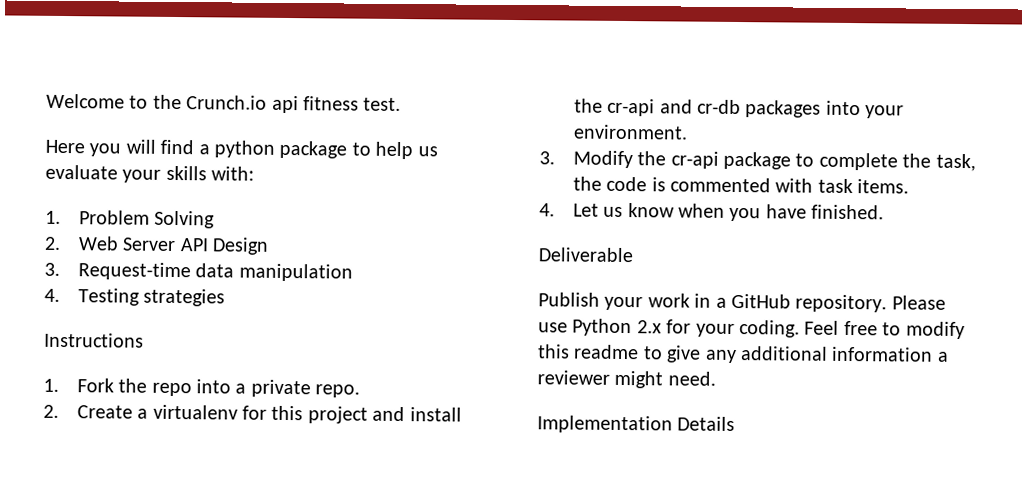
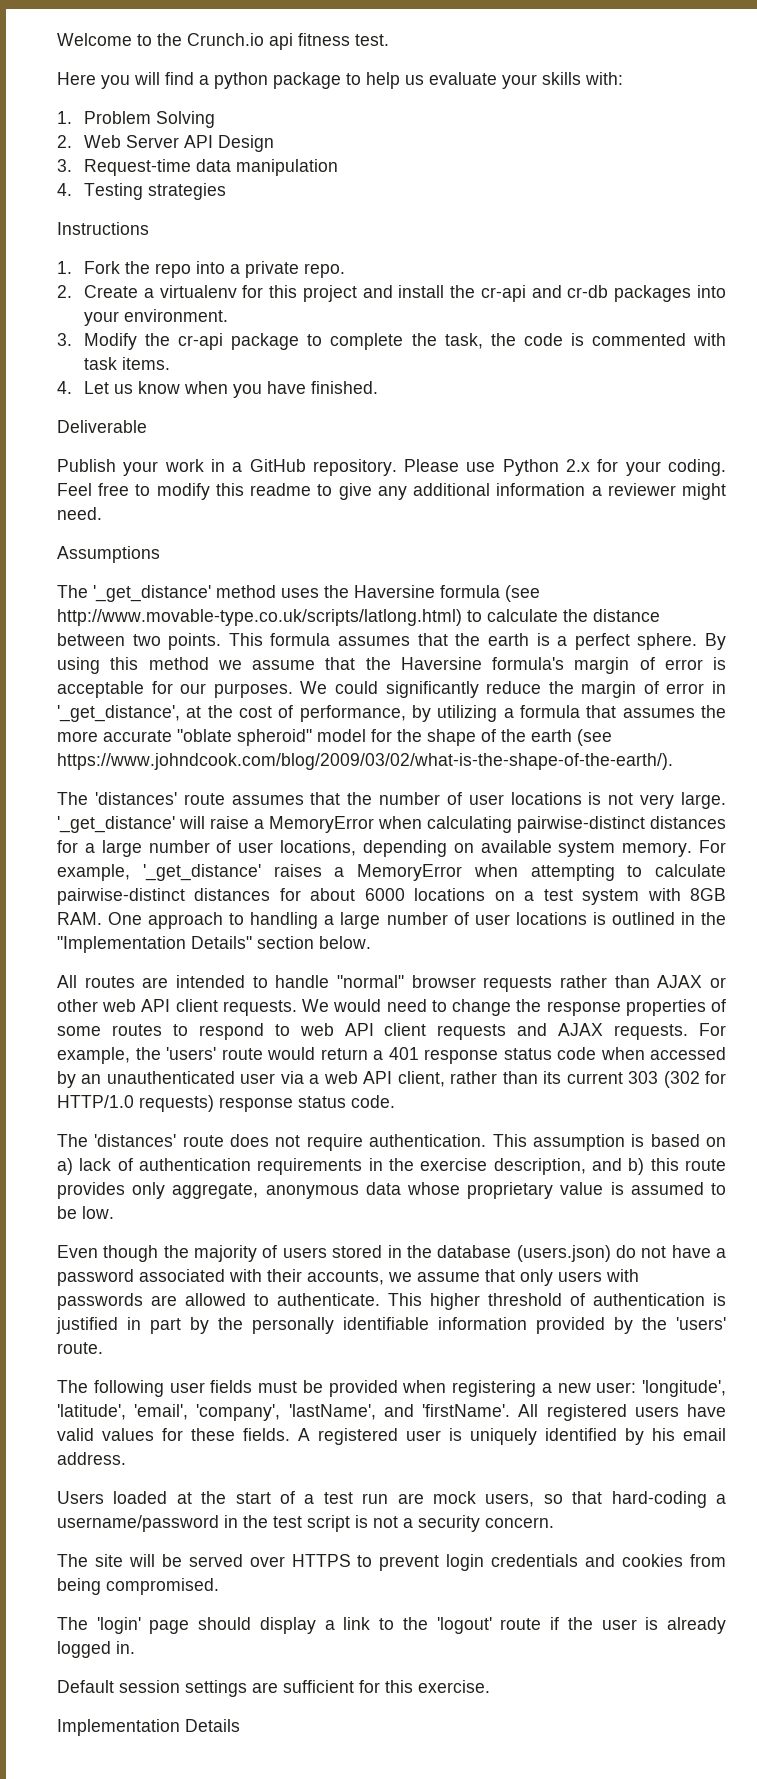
(716, 378) none -> [57,546,160,563] [57,585,540,602] [57,609,660,626] [57,633,727,650] [57,657,726,674] [57,681,727,698] [57,705,727,722] [57,729,612,746] [57,753,673,770] [57,792,726,809] [57,816,726,833] [57,840,726,857] [57,864,726,881] [57,888,726,905] [57,912,726,929] [57,936,371,953] [57,975,726,992] [57,999,726,1016] [57,1023,726,1040] [57,1047,726,1064] [57,1071,726,1088] [57,1095,395,1112] [57,1134,727,1151] [57,1158,727,1175] [57,1182,727,1199] [57,1206,114,1219] [57,1245,726,1262] [57,1269,639,1286] [57,1293,726,1310] [56,1317,726,1334] [57,1342,103,1354] [57,1380,726,1397] [57,1404,726,1421] [57,1428,726,1445] [57,1452,126,1465] [57,1491,726,1508] [57,1515,554,1532] [57,1554,726,1571] [57,1578,219,1595] [57,1617,727,1634] [57,1641,135,1658] [57,1680,490,1697] // Assumptions // The '_get_distance' method uses the Haversine formula (see http://www.movable-type.co.uk/scripts/latlong.html) to calculate the distance between two points. This formula assumes that the earth is a perfect sphere. By using this method we assume that the Haversine formula's margin of error is acceptable for our purposes. We could significantly reduce the margin of error in '_get_distance', at the cost of performance, by utilizing a formula that assumes the more accurate "oblate spheroid" model for the shape of the earth (see https://www.johndcook.com/blog/2009/03/02/what-is-the-shape-of-the-earth/). // The 'distances' route assumes that the number of user locations is not very large. '_get_distance' will raise a MemoryError when calculating pairwise-distinct distances for a large number of user locations, depending on available system memory. For example, '_get_distance' raises a MemoryError when attempting to calculate pairwise-distinct distances for about 6000 locations on a test system with 8GB RAM. One approach to handling a large number of user locations is outlined in the "Implementation Details" section below. // All routes are intended to handle "normal" browser requests rather than AJAX or other web API client requests. We would need to change the response properties of some routes to respond to web API client requests and AJAX requests. For example, the 'users' route would return a 401 response status code when accessed by an unauthenticated user via a web API client, rather than its current 303 (302 for HTTP/1.0 requests) response status code. // The 'distances' route does not require authentication. This assumption is based on a) lack of authentication requirements in the exercise description, and b) this route provides only aggregate, anonymous data whose proprietary value is assumed to be low. // Even though the majority of users stored in the database (users.json) do not have a password associated with their accounts, we assume that only users with passwords are allowed to authenticate. This higher threshold of authentication is justified in part by the personally identifiable information provided by the 'users' route. // The following user fields must be provided when registering a new user: 'longitude', 'latitude', 'email', 'company', 'lastName', and 'firstName'. All registered users have valid values for these fields. A registered user is uniquely identified by his email address. // Users loaded at the start of a test run are mock users, so that hard-coding a username/password in the test script is not a security concern. // The site will be served over HTTPS to prevent login credentials and cookies from being compromised. // The 'login' page should display a link to the 'logout' route if the user is already logged in. // Default session settings are sufficient for this exercise.

